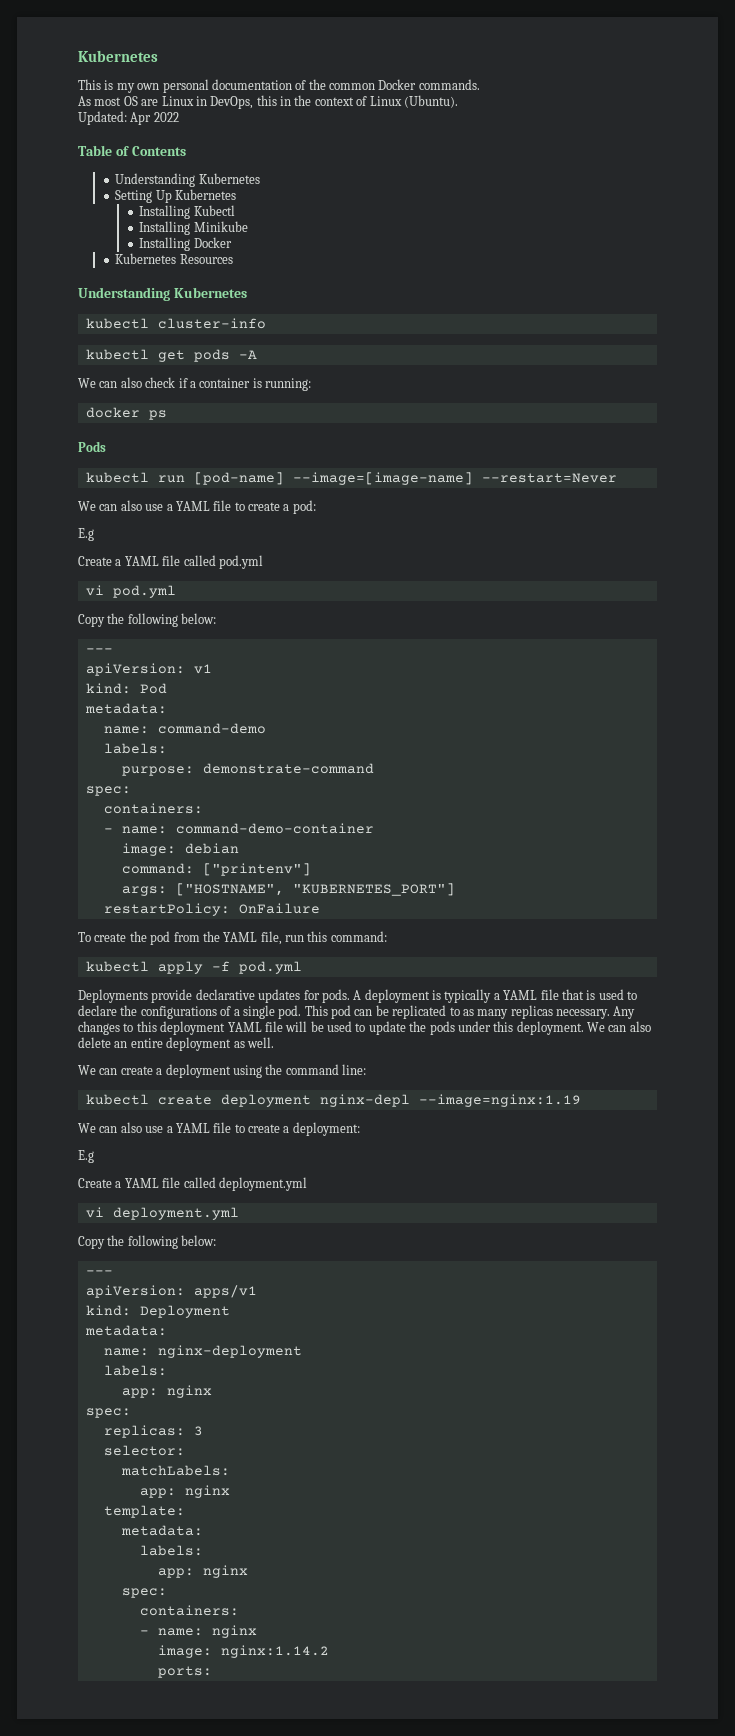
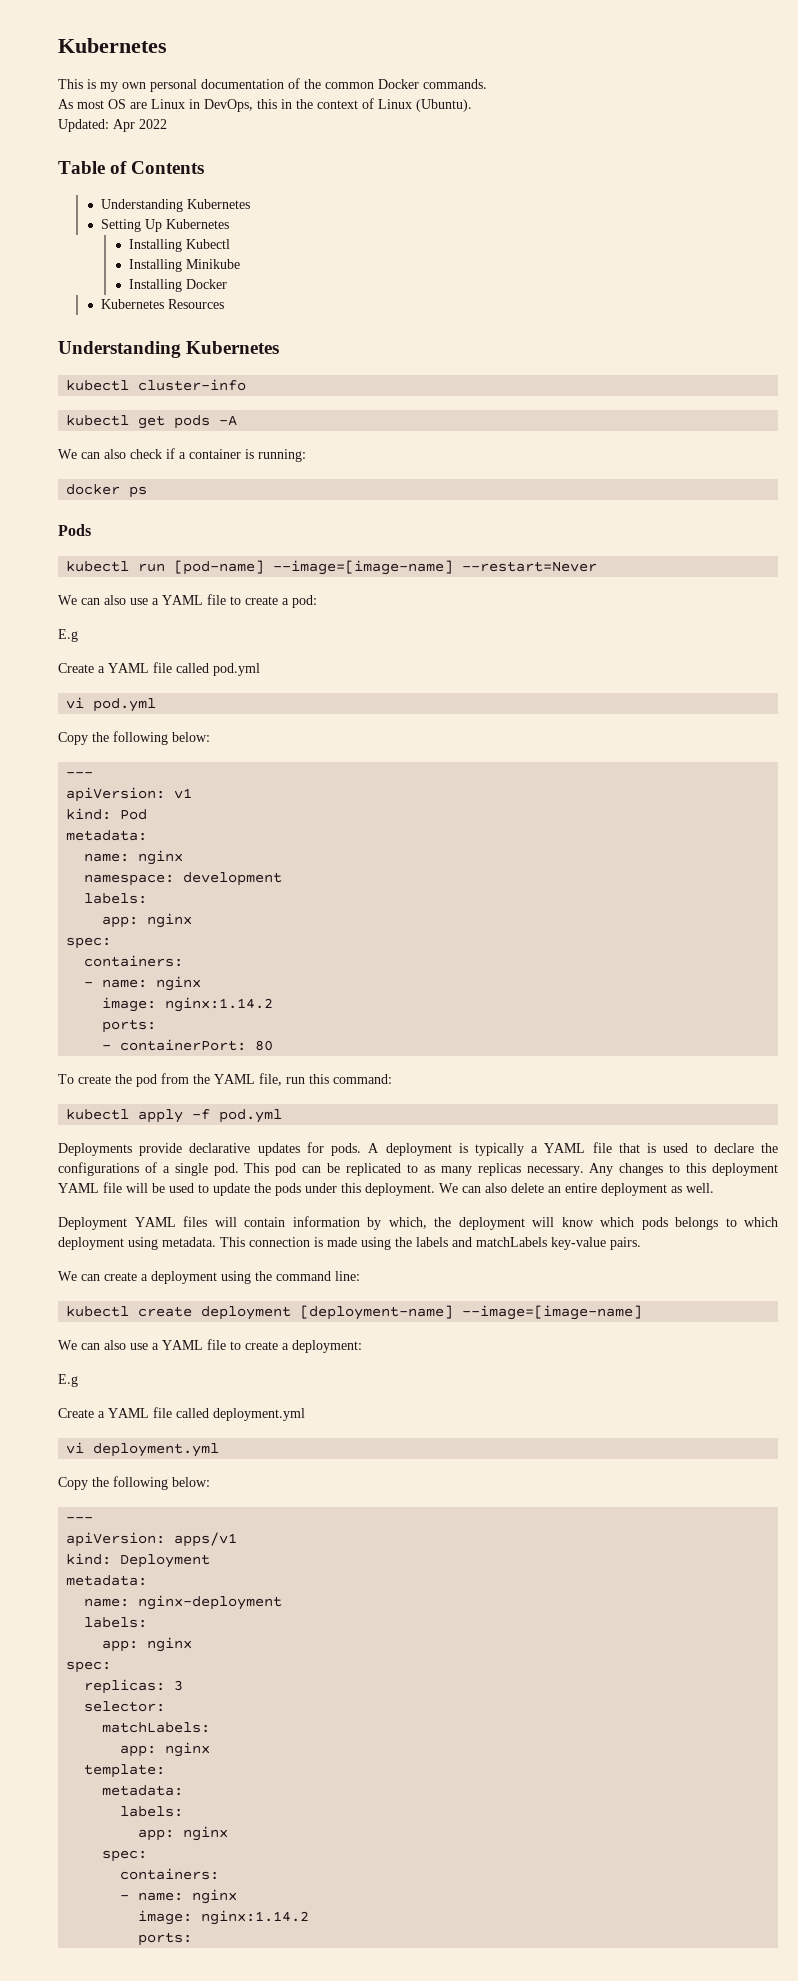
[157,723,266,734] [103,743,167,754] [121,763,374,776] [85,786,131,796] [103,803,203,814] [103,823,374,834] [121,843,239,856] [121,863,311,876] [121,883,455,896] [103,903,320,916] command-demo // labels: // purpose: demonstrate-command // spec: // containers: // - name: command-demo-container // image: debian // command: ["printenv"] // args: ["HOSTNAME", "KUBERNETES_PORT"] // restartPolicy: OnFailure -> [138,850,184,865] [84,872,283,886] [84,893,148,904] [102,913,193,928] [66,937,112,949] [84,955,184,967] [84,976,202,991] [102,997,274,1012] [102,1019,157,1033] [102,1039,274,1051] nginx // namespace: development // labels: // app: nginx // spec: // containers: // - name: nginx // image: nginx:1.14.2 // ports: // - containerPort: 80
(274, 1042) none -> [58,1216,778,1230] [58,1237,641,1250] // Deployment YAML files will contain information by which, the deployment will know which pods belongs to which deployment using metadata. This connection is made using the labels and matchLabels key-value pairs.
[319,1094,581,1107] nginx-depl --image=nginx:1.19 -> [300,1305,643,1320] [deployment-name] --image=[image-name]

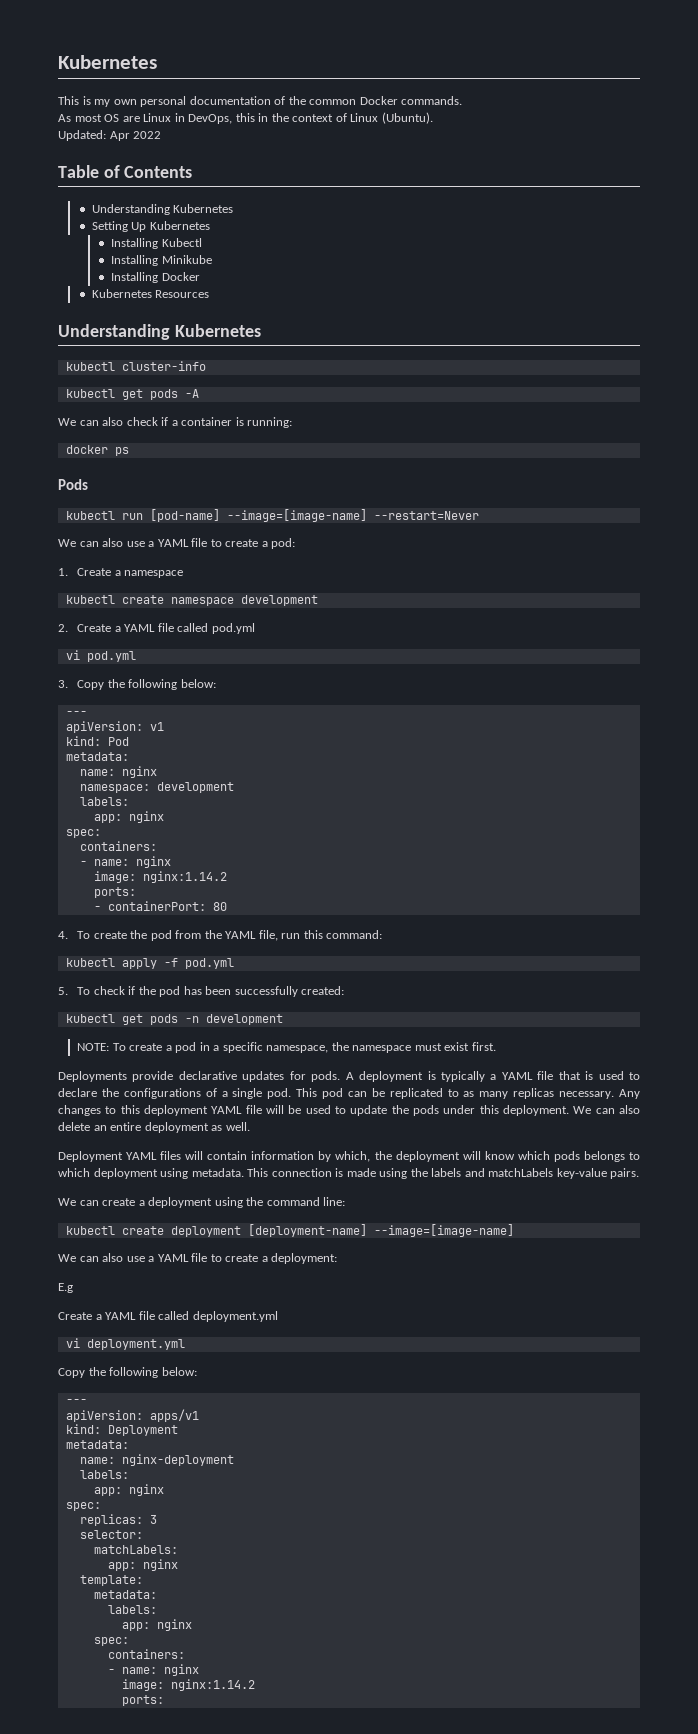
[58,629,78,642] E.g // -> [58,568,184,578] [65,595,318,606] [58,624,68,632] 1. Create a namespace // kubectl create namespace development // 2.
(157, 705) none -> [58,680,68,688] 3.
(274, 1045) none -> [58,931,68,939] 4.
(283, 1116) none -> [58,986,345,997] [65,1014,283,1025] [77,1042,496,1053] // 5. To check if the pod has been successfully created: // kubectl get pods -n development // NOTE: To create a pod in a specific namespace, the namespace must exist first.

